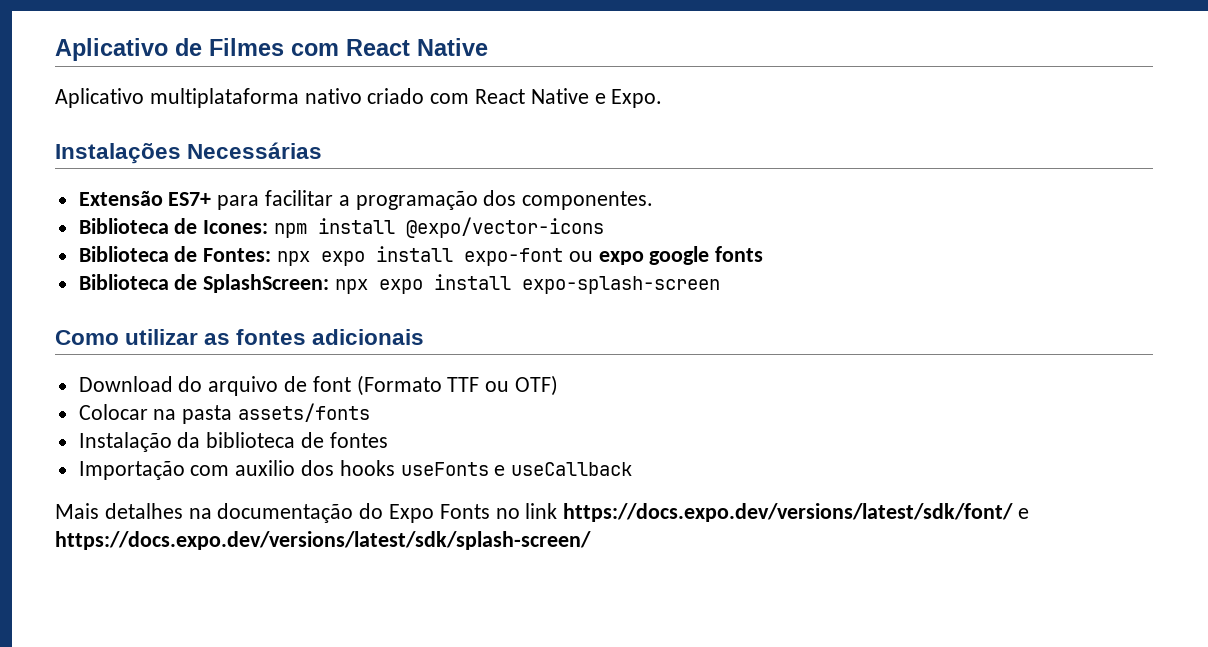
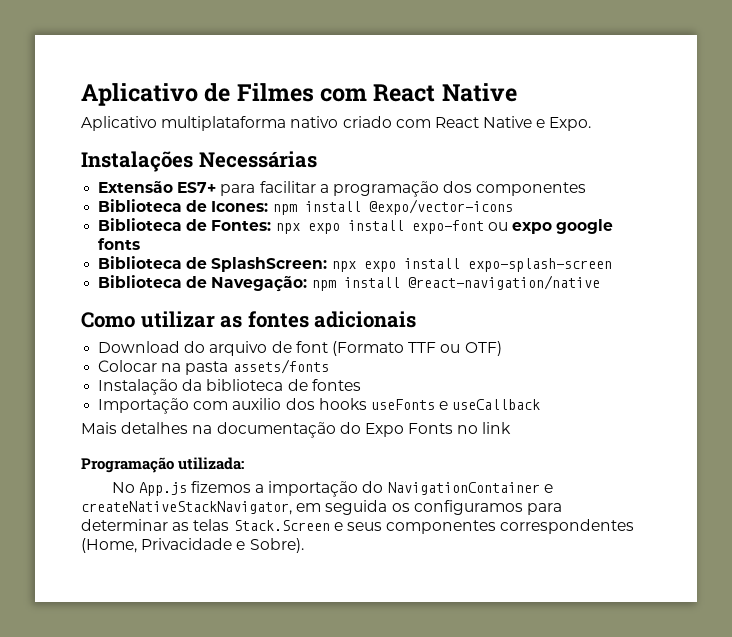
[522,191,654,210] componentes. -> [476,182,587,196] componentes
(721, 285) none -> [98,275,600,292] // Biblioteca de Navegação: npm install @react-navigation/native
[563,503,1030,522] [55,531,591,550] https://docs.expo.dev/versions/latest/sdk/font/ e https://docs.expo.dev/versions/latest/sdk/splash-screen/ -> [81,457,245,473] [111,481,553,497] [81,500,562,515] [81,519,635,534] [81,538,304,553] // Programação utilizada: // No App.js fizemos a importação do NavigationContainer e createNativeStackNavigator, em seguida os configuramos para determinar as telas Stack.Screen e seus componentes correspondentes (Home, Privacidade e Sobre).

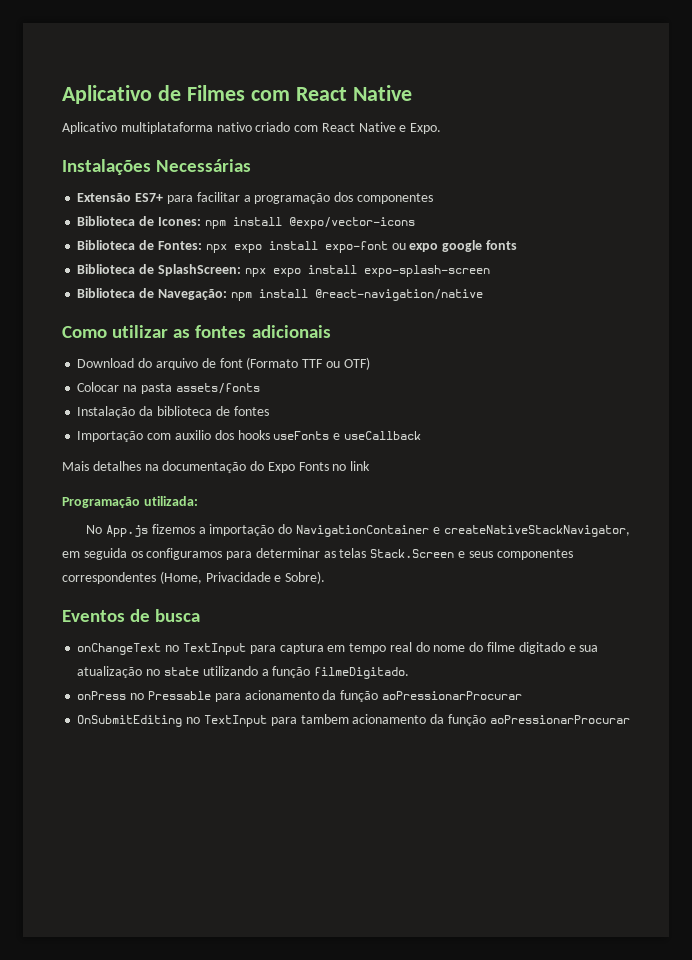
(304, 545) none -> [62,609,201,622] [77,642,599,655] [77,666,410,679] [77,690,522,702] [77,714,630,727] // Eventos de busca // onChangeText no TextInput para captura em tempo real do nome do filme digitado e sua atualização no state utilizando a função filmeDigitado. // onPress no Pressable para acionamento da função aoPressionarProcurar // OnSubmitEditing no TextInput para tambem acionamento da função aoPressionarProcurar

